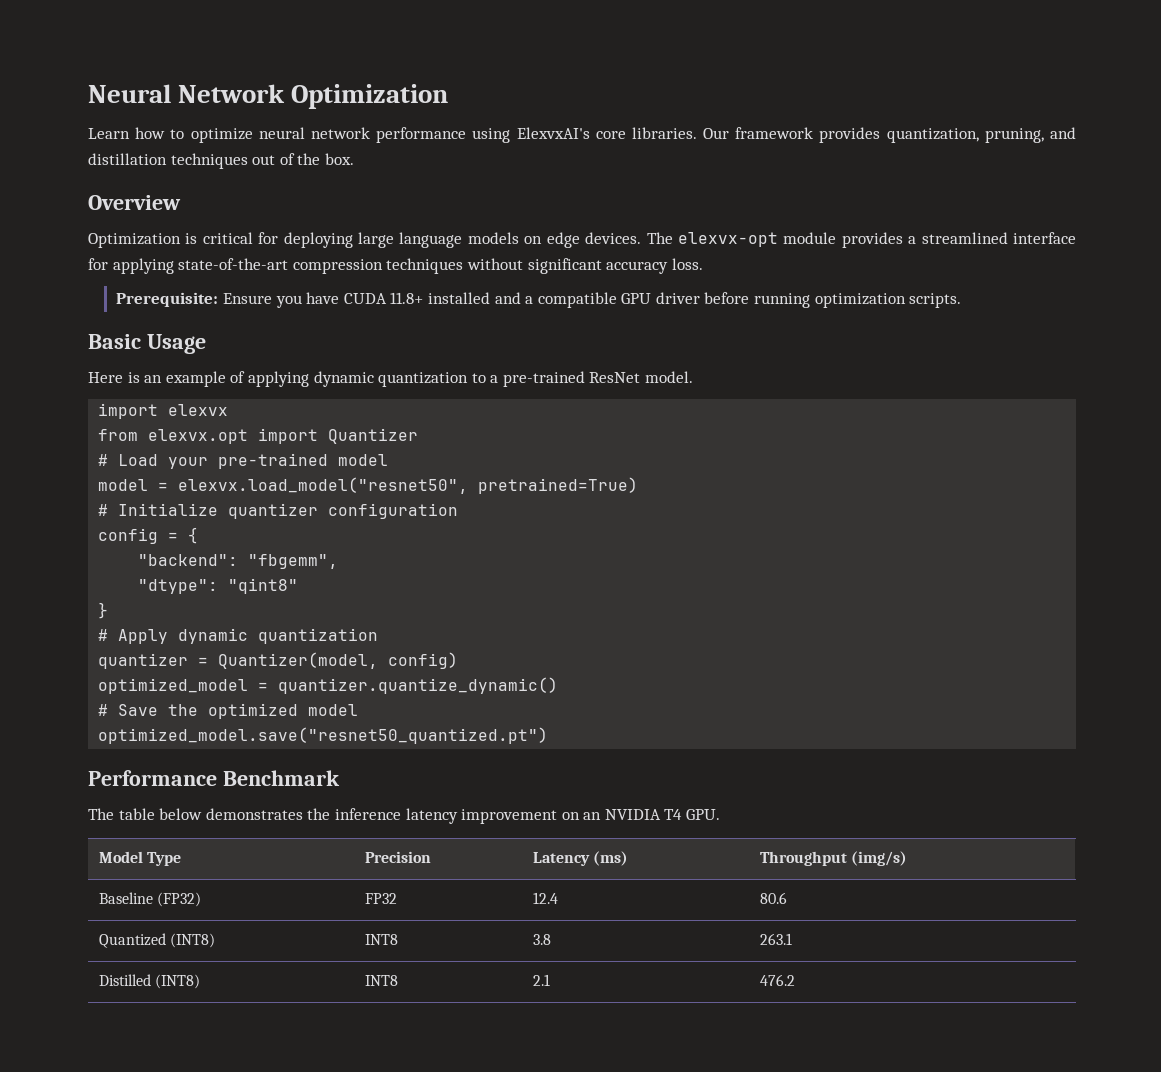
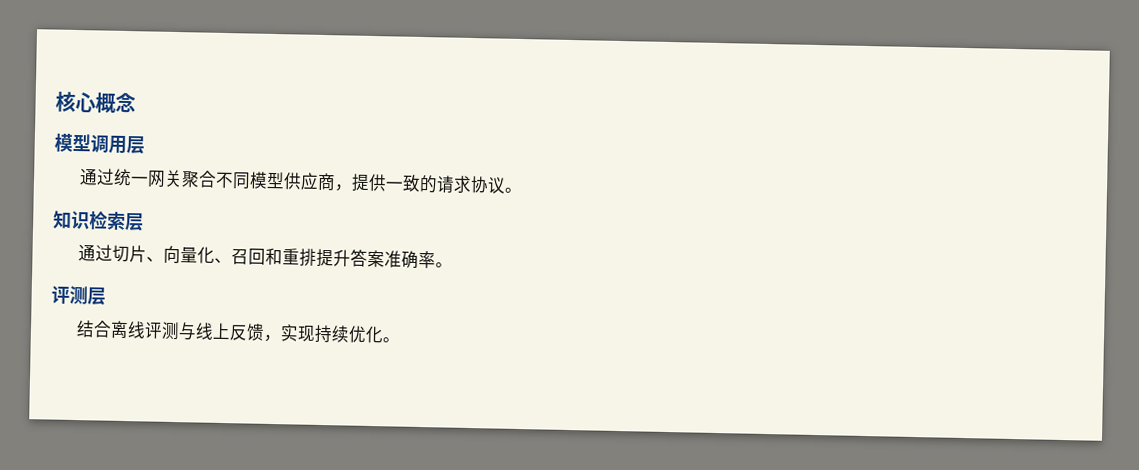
[88,84,449,109] [88,127,1076,143] [88,153,354,169] [88,195,181,210] [88,232,1076,248] [88,258,703,274] [116,292,962,308] [88,334,206,354] [88,371,694,387] [98,403,229,419] [98,428,419,444] [98,453,389,469] [98,477,639,494] [98,503,459,519] [98,527,199,544] [138,554,339,569] [138,578,299,594] [98,602,109,619] [98,628,379,644] [98,652,459,669] [98,677,559,694] [98,703,359,719] [98,727,549,744] [88,770,340,786] [88,808,721,824] [98,851,181,866] [364,851,431,863] [532,851,628,866] [759,851,907,866] [98,892,201,907] [364,893,397,904] [532,892,558,904] [759,892,787,904] [98,933,215,948] [364,934,398,945] [532,934,551,945] [759,933,792,945] [98,974,200,989] [364,975,398,986] [532,974,550,986] [759,974,795,986] Neural Network Optimization // Learn how to optimize neural network performance using ElexvxAI's core libraries. Our framework provides quantization, pruning, and distillation techniques out of the box. // Overview // Optimization is critical for deploying large language models on edge devices. The elexvx-opt module provides a streamlined interface for applying state-of-the-art compression techniques without significant accuracy loss. // Prerequisite: Ensure you have CUDA 11.8+ installed and a compatible GPU driver before running optimization scripts. // Basic Usage // Here is an example of applying dynamic quantization to a pre-trained ResNet model. // import elexvx // from elexvx.opt import Quantizer // # Load your pre-trained model // model = elexvx.load_model("resnet50", pretrained=True) // # Initialize quantizer configuration // config = { // "backend": "fbgemm", // "dtype": "qint8" // } // # Apply dynamic quantization // quantizer = Quantizer(model, config) // optimized_model = quantizer.quantize_dynamic() // # Save the optimized model // optimized_model.save("resnet50_quantized.pt") // Performance Benchmark // The table below demonstrates the inference latency improvement on an NVIDIA T4 GPU. // Model Type | Precision | Latency (ms) | Throughput (img/s) // Baseline (FP32) | FP32 | 12.4 | 80.6 // Quantized (INT8) | INT8 | 3.8 | 263.1 // Distilled (INT8) | INT8 | 2.1 | 476.2 -> [55,91,136,114] [54,133,145,155] [78,168,522,194] [53,210,144,232] [77,244,453,269] [51,285,106,306] [75,320,400,344] 核心概念 // 模型调用层 // 通过统一网关聚合不同模型供应商，提供一致的请求协议。 // 知识检索层 // 通过切片、向量化、召回和重排提升答案准确率。 // 评测层 // 结合离线评测与线上反馈，实现持续优化。

